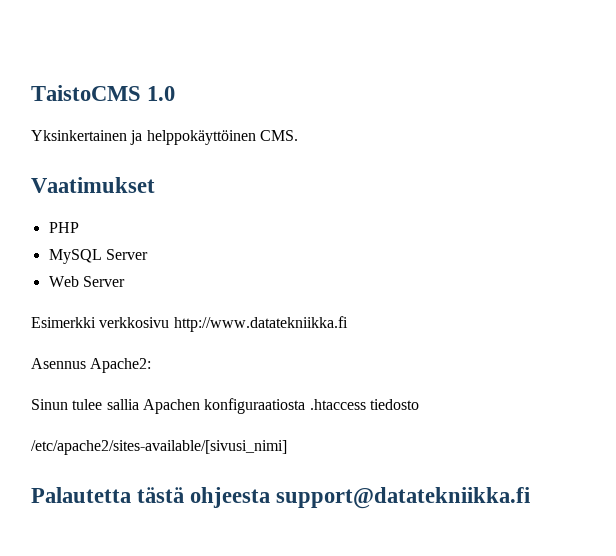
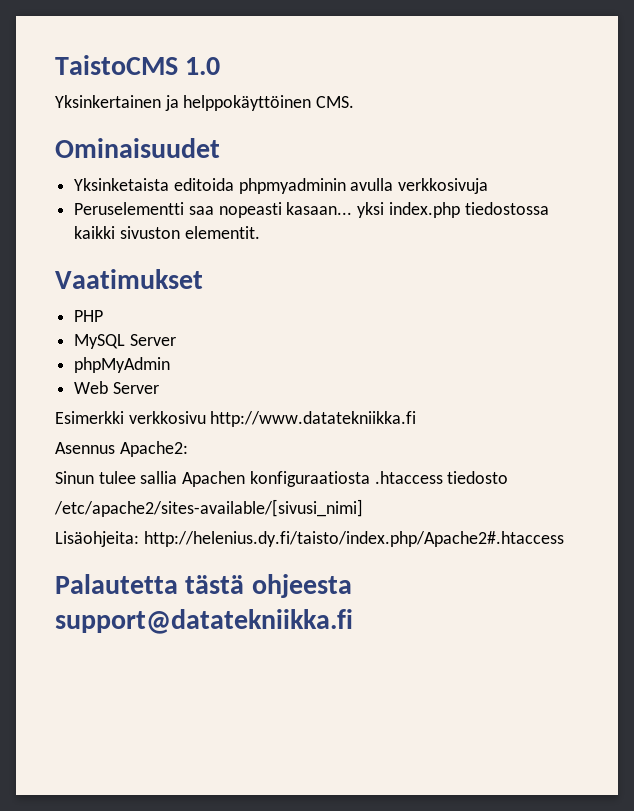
(298, 135) none -> [55,138,220,158] [74,178,489,194] [74,202,549,218] [74,226,260,239] // Ominaisuudet // Yksinketaista editoida phpmyadminin avulla verkkosivuja // Peruselementti saa nopeasti kasaan... yksi index.php tiedostossa kaikki sivuston elementit.
(148, 254) none -> [74,357,171,373] // phpMyAdmin
(287, 447) none -> [55,531,564,547] // Lisäohjeita: http://helenius.dy.fi/taisto/index.php/Apache2#.htaccess

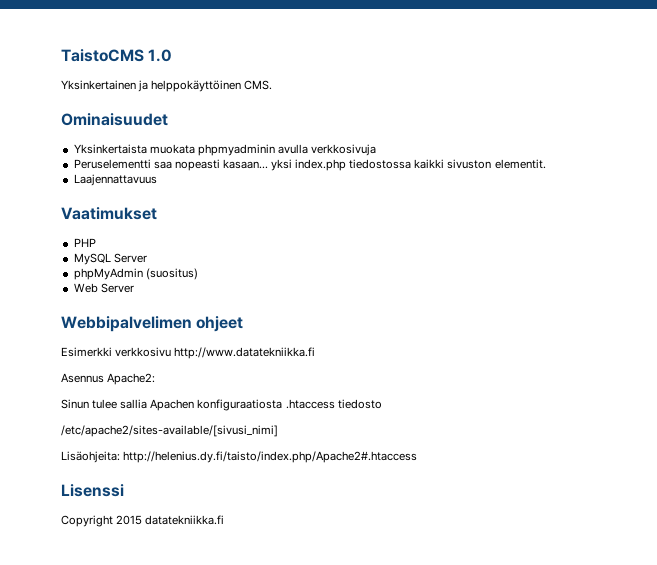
[74,178,234,191] Yksinketaista editoida -> [73,144,195,154] Yksinkertaista muokata
(260, 232) none -> [73,174,157,186] // Laajennattavuus
(171, 365) none -> [145,268,198,280] (suositus)
(159, 388) none -> [61,316,244,332] // Webbipalvelimen ohjeet
[55,574,352,598] [55,609,353,634] Palautetta tästä ohjeesta support@datatekniikka.fi -> [61,484,124,497] [61,515,225,527] Lisenssi // Copyright 2015 datatekniikka.fi

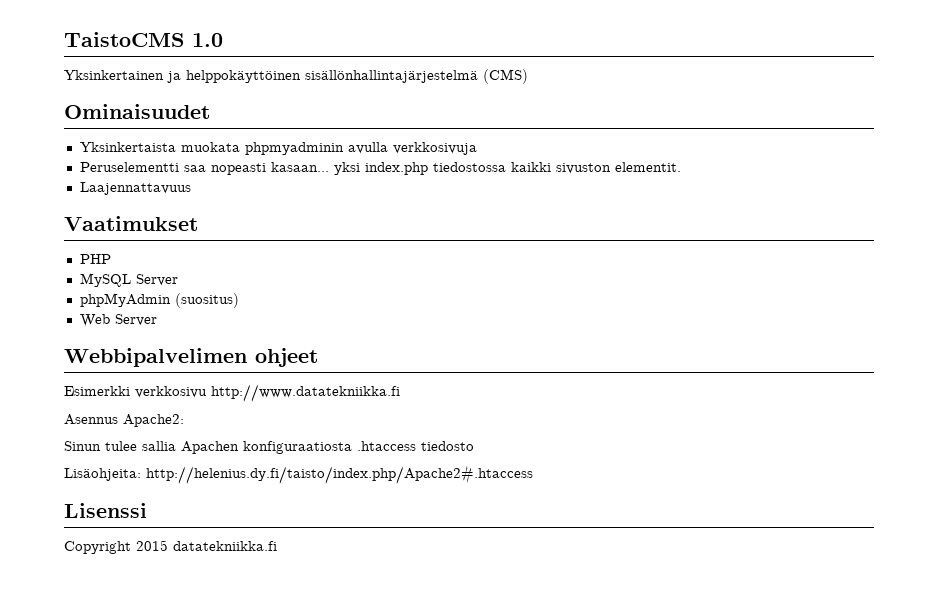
[244,80,273,90] CMS. -> [305,69,528,84] sisällönhallintajärjestelmä (CMS)
[61,425,278,437] // /etc/apache2/sites-available/[sivusi_nimi] -> (474, 446) none

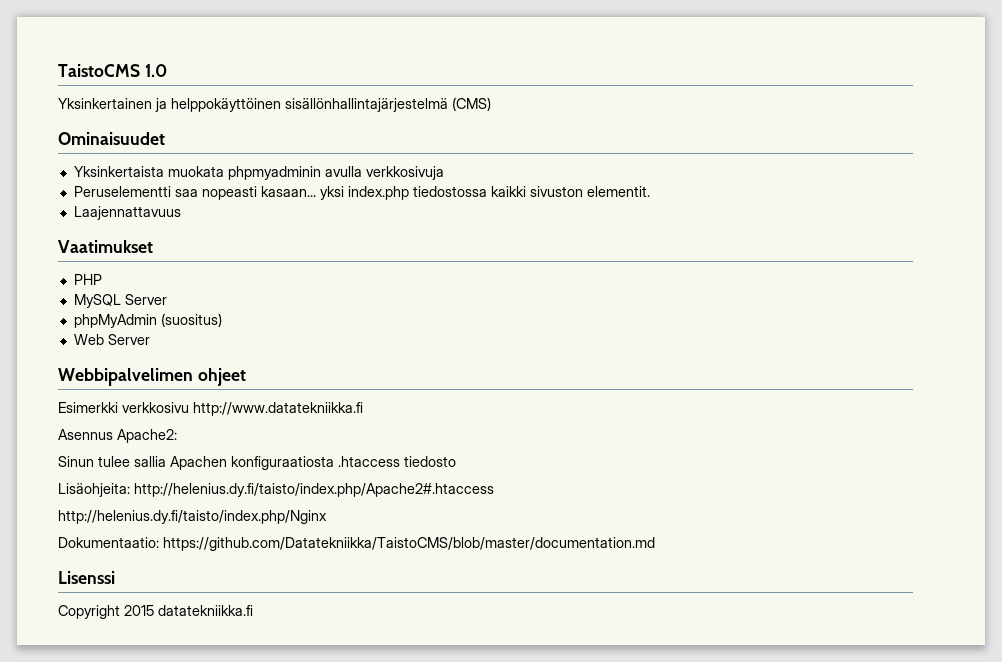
(533, 474) none -> [58,510,327,524] [58,537,655,551] // http://helenius.dy.fi/taisto/index.php/Nginx // Dokumentaatio: https://github.com/Datatekniikka/TaistoCMS/blob/master/documentation.md

